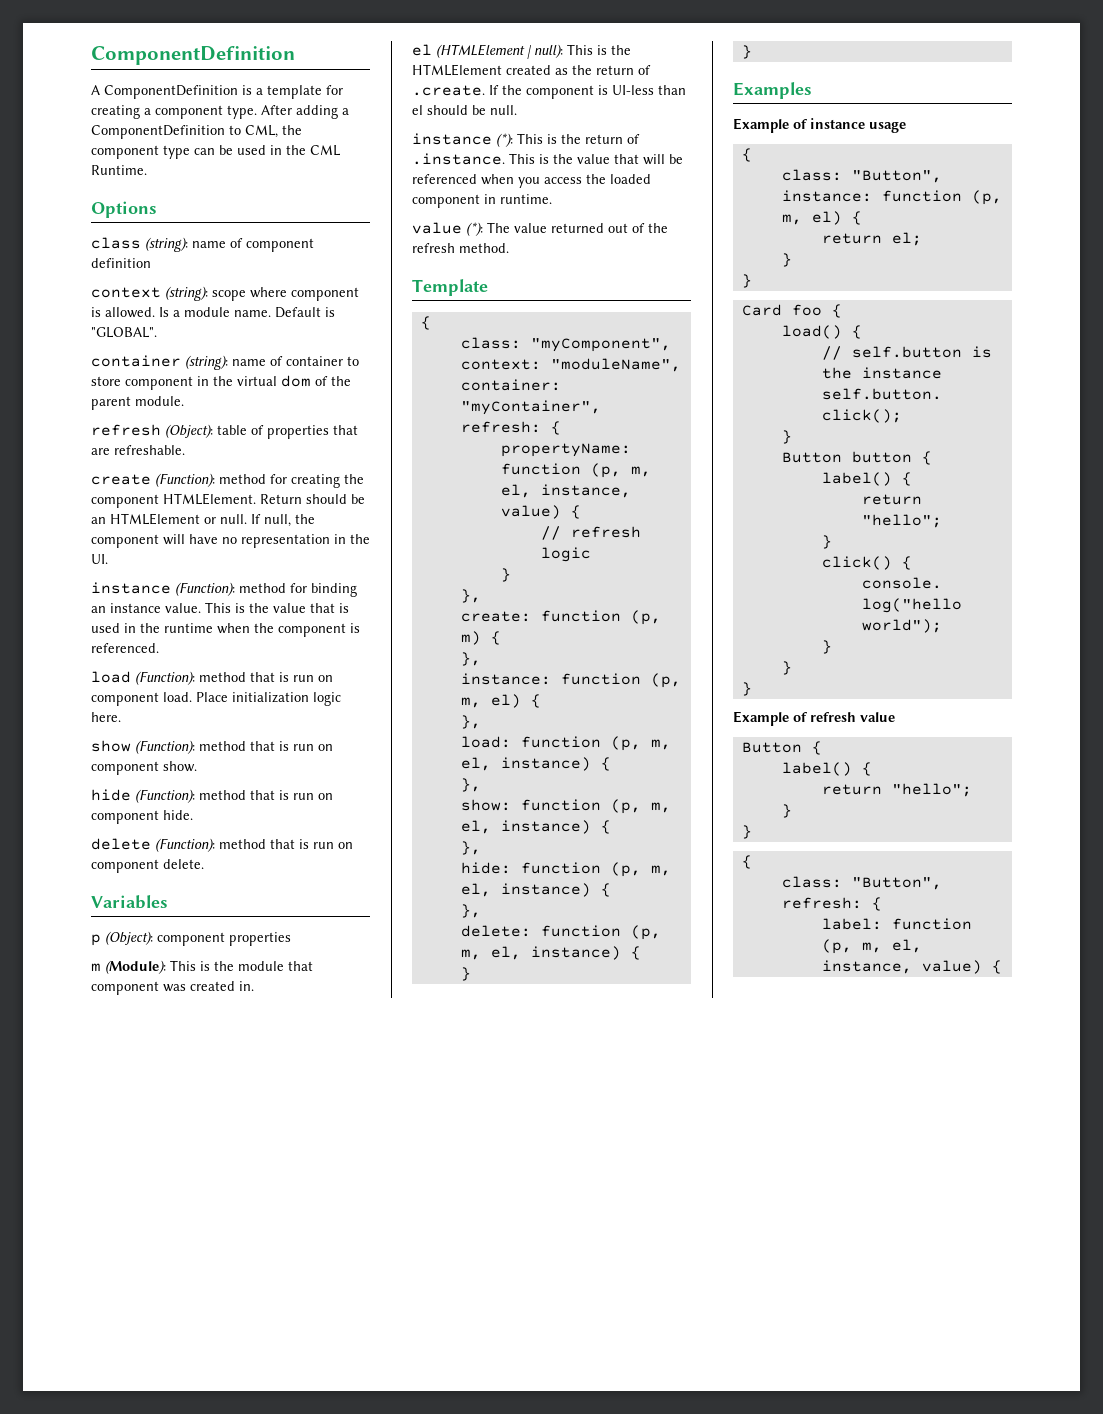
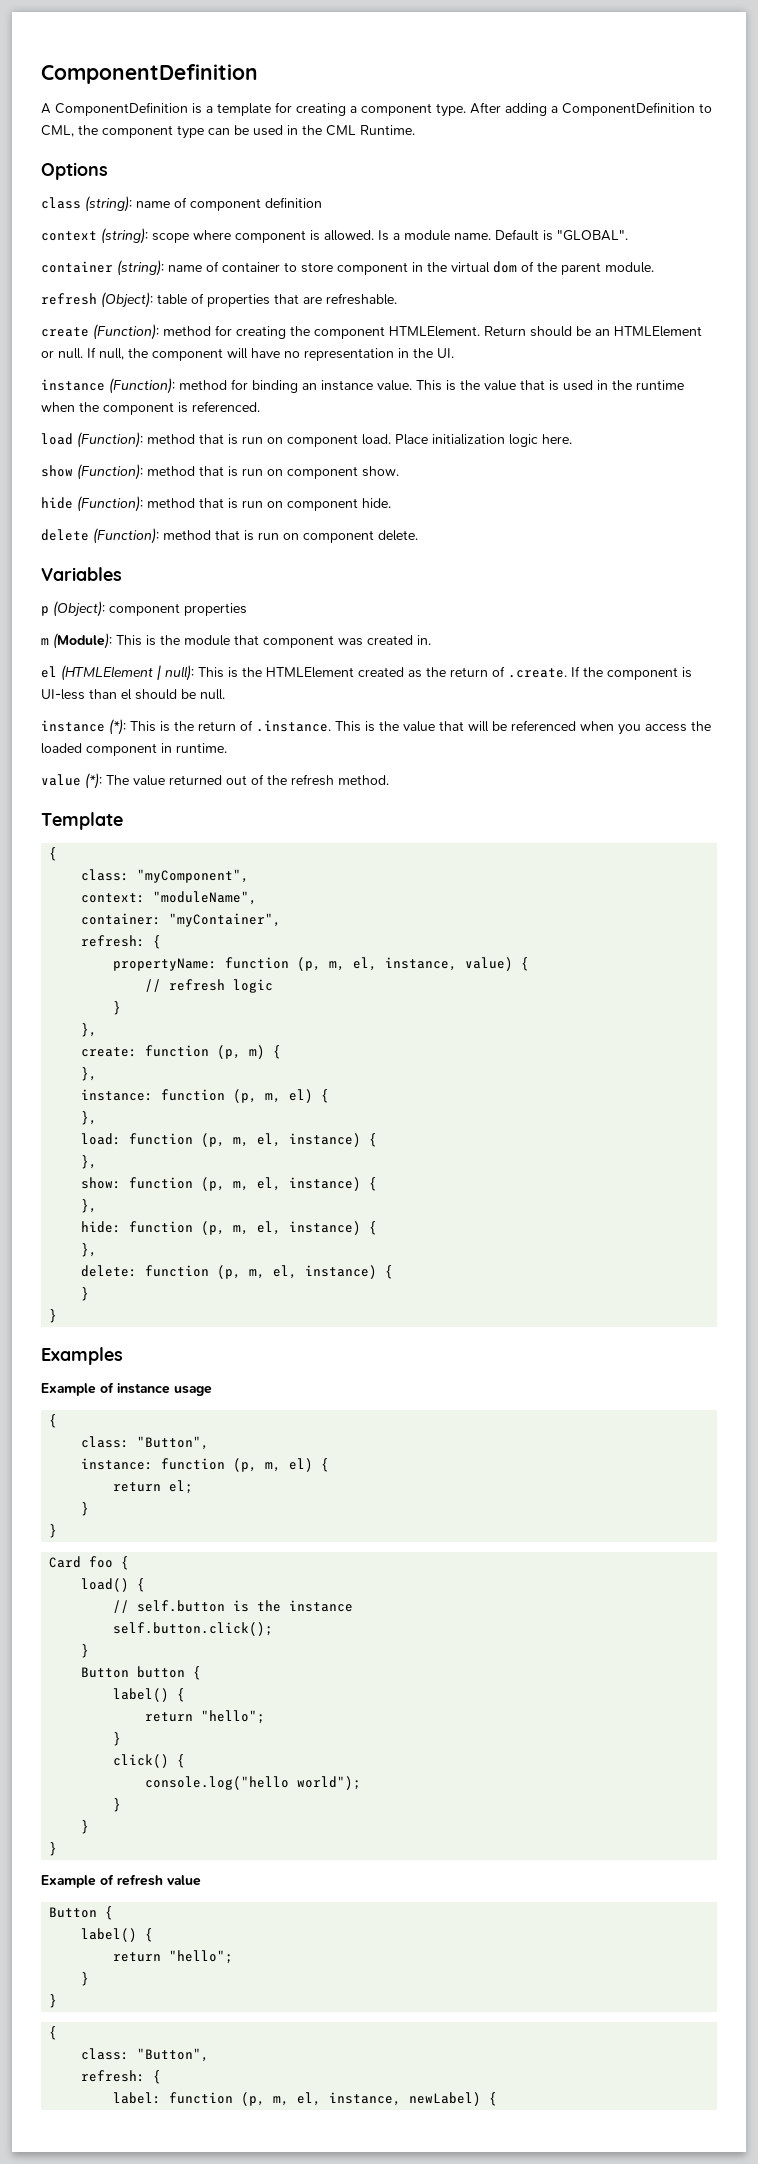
[921,960,982,974] value) -> [409,2092,482,2106] newLabel)

